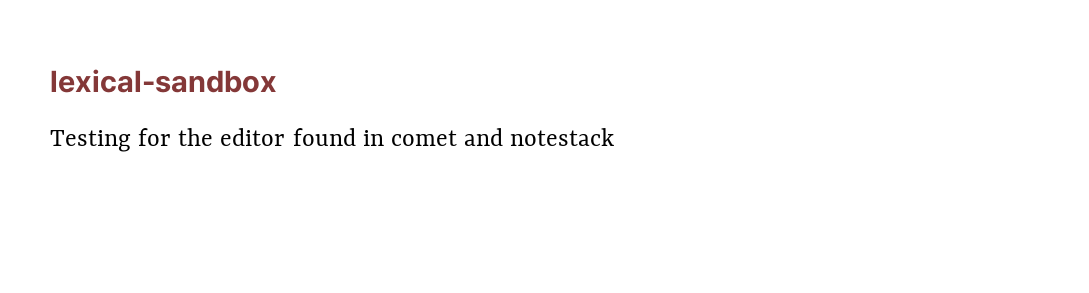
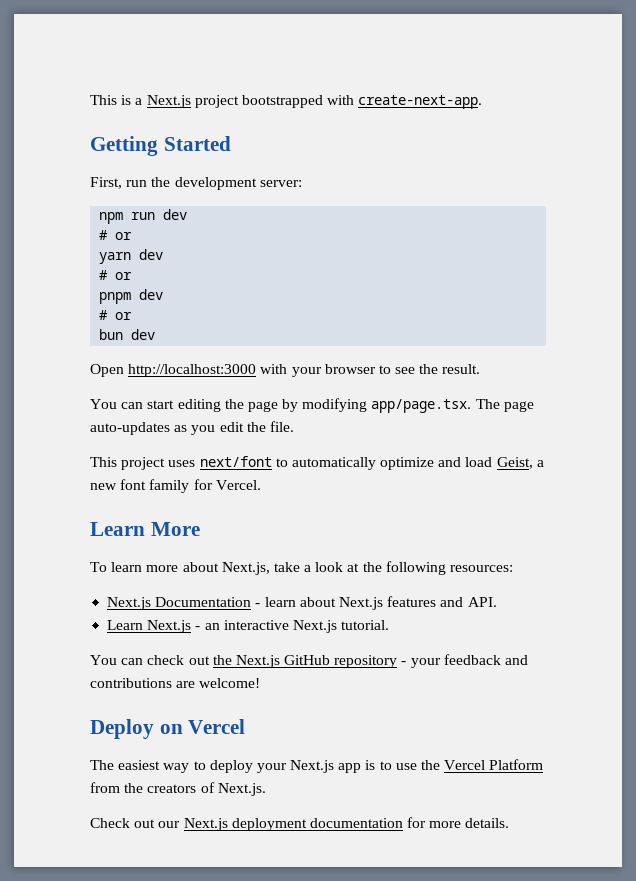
[50,69,277,93] [50,128,615,152] lexical-sandbox // Testing for the editor found in comet and notestack -> [90,95,483,109] [90,136,231,156] [90,177,302,190] [99,209,188,224] [99,230,133,240] [99,249,164,264] [99,270,133,280] [99,289,164,304] [99,310,133,320] [99,329,156,340] [90,364,481,377] [90,398,534,413] [90,421,294,435] [90,456,544,470] [90,479,261,493] [90,522,200,536] [90,561,514,575] [107,596,497,610] [107,620,390,633] [90,654,529,668] [90,678,261,688] [90,719,246,739] [90,759,544,773] [90,782,266,796] [90,817,510,831] This is a Next.js project bootstrapped with create-next-app. // Getting Started // First, run the development server: // npm run dev // # or // yarn dev // # or // pnpm dev // # or // bun dev // Open http://localhost:3000 with your browser to see the result. // You can start editing the page by modifying app/page.tsx. The page auto-updates as you edit the file. // This project uses next/font to automatically optimize and load Geist, a new font family for Vercel. // Learn More // To learn more about Next.js, take a look at the following resources: // Next.js Documentation - learn about Next.js features and API. // Learn Next.js - an interactive Next.js tutorial. // You can check out the Next.js GitHub repository - your feedback and contributions are welcome! // Deploy on Vercel // The easiest way to deploy your Next.js app is to use the Vercel Platform from the creators of Next.js. // Check out our Next.js deployment documentation for more details.

